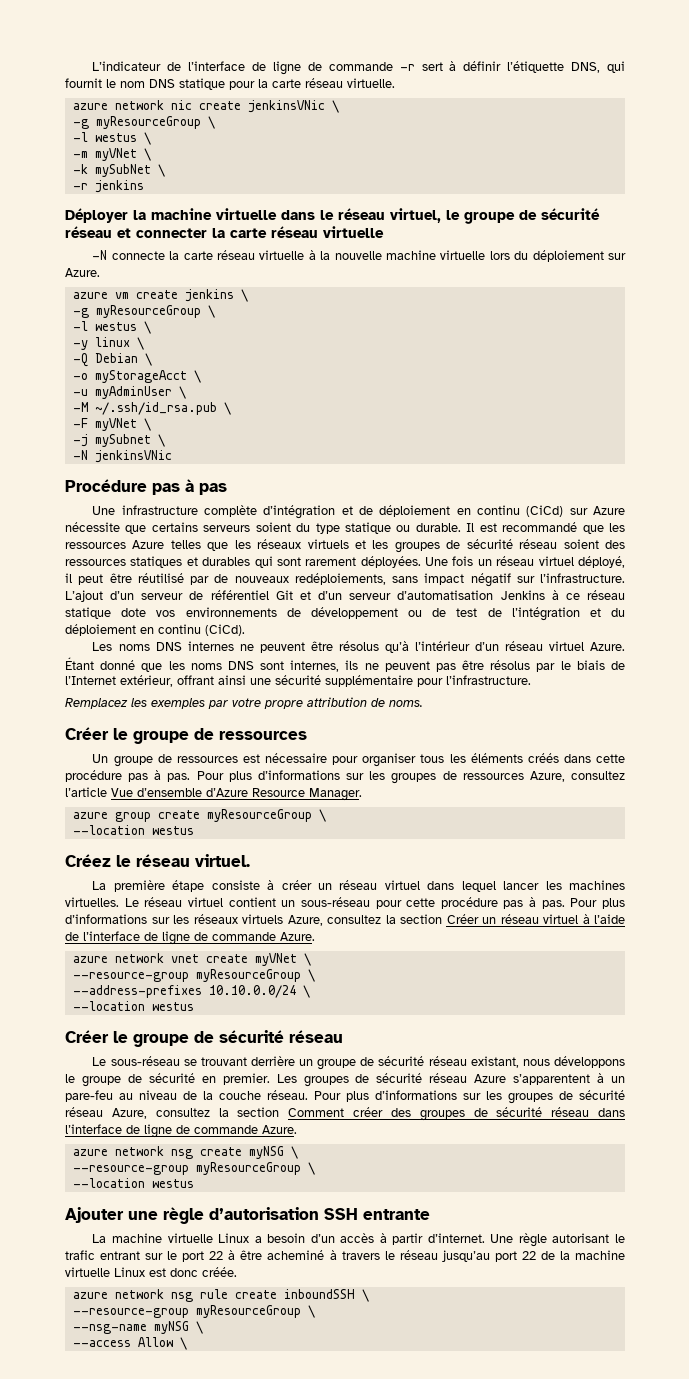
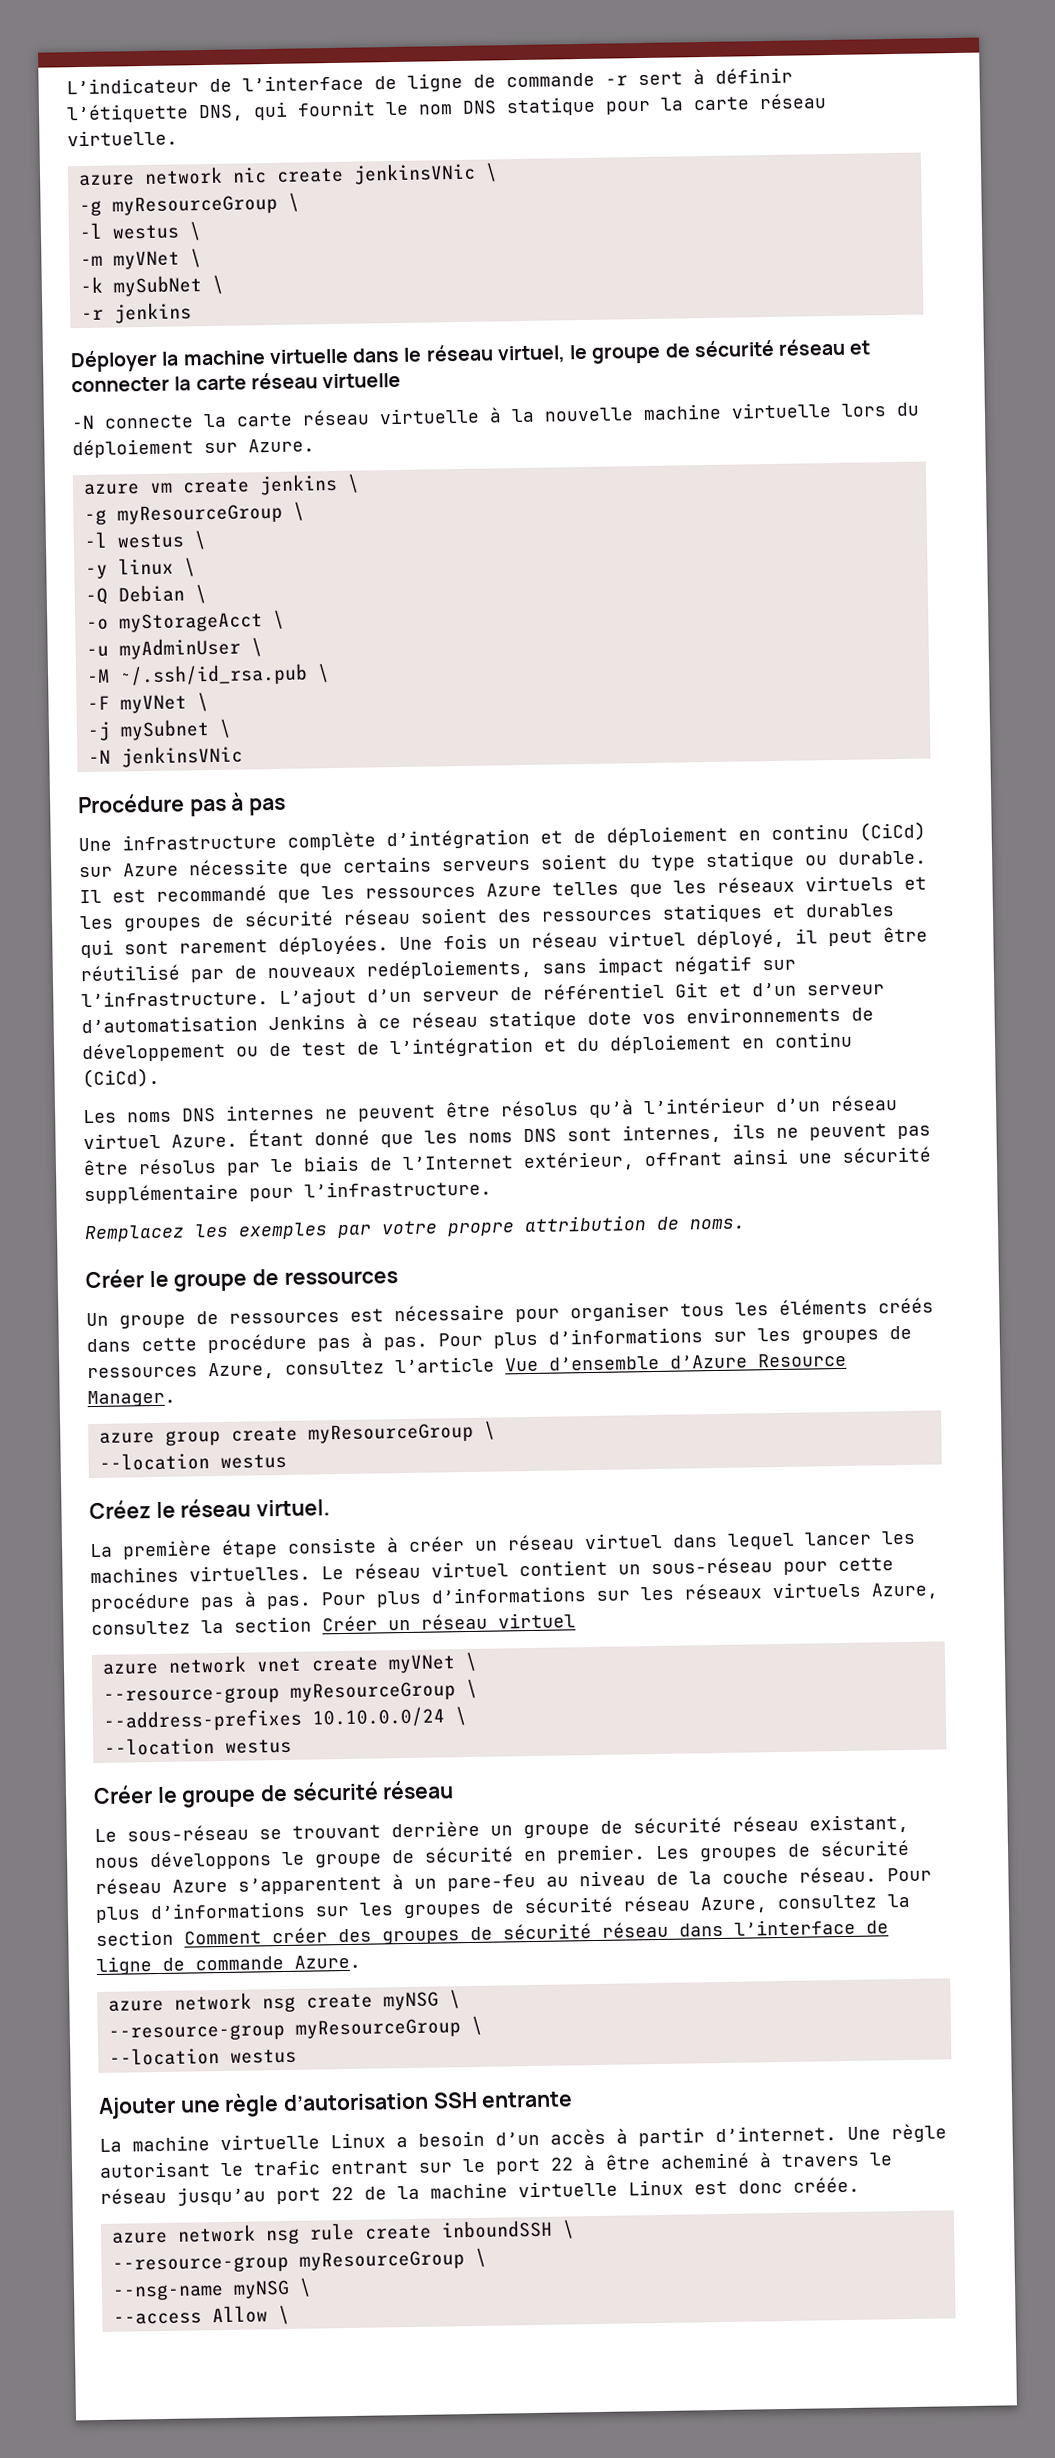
[582,914,625,924] [65,931,315,945] à l’aide de l’interface de ligne de commande Azure. -> (576, 1620) none

